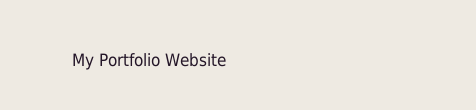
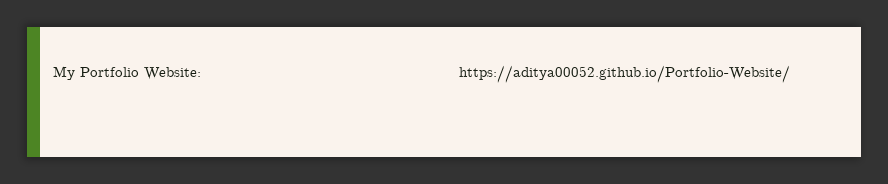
[165,53,226,67] Website -> [144,65,790,83] Website: https://aditya00052.github.io/Portfolio-Website/

